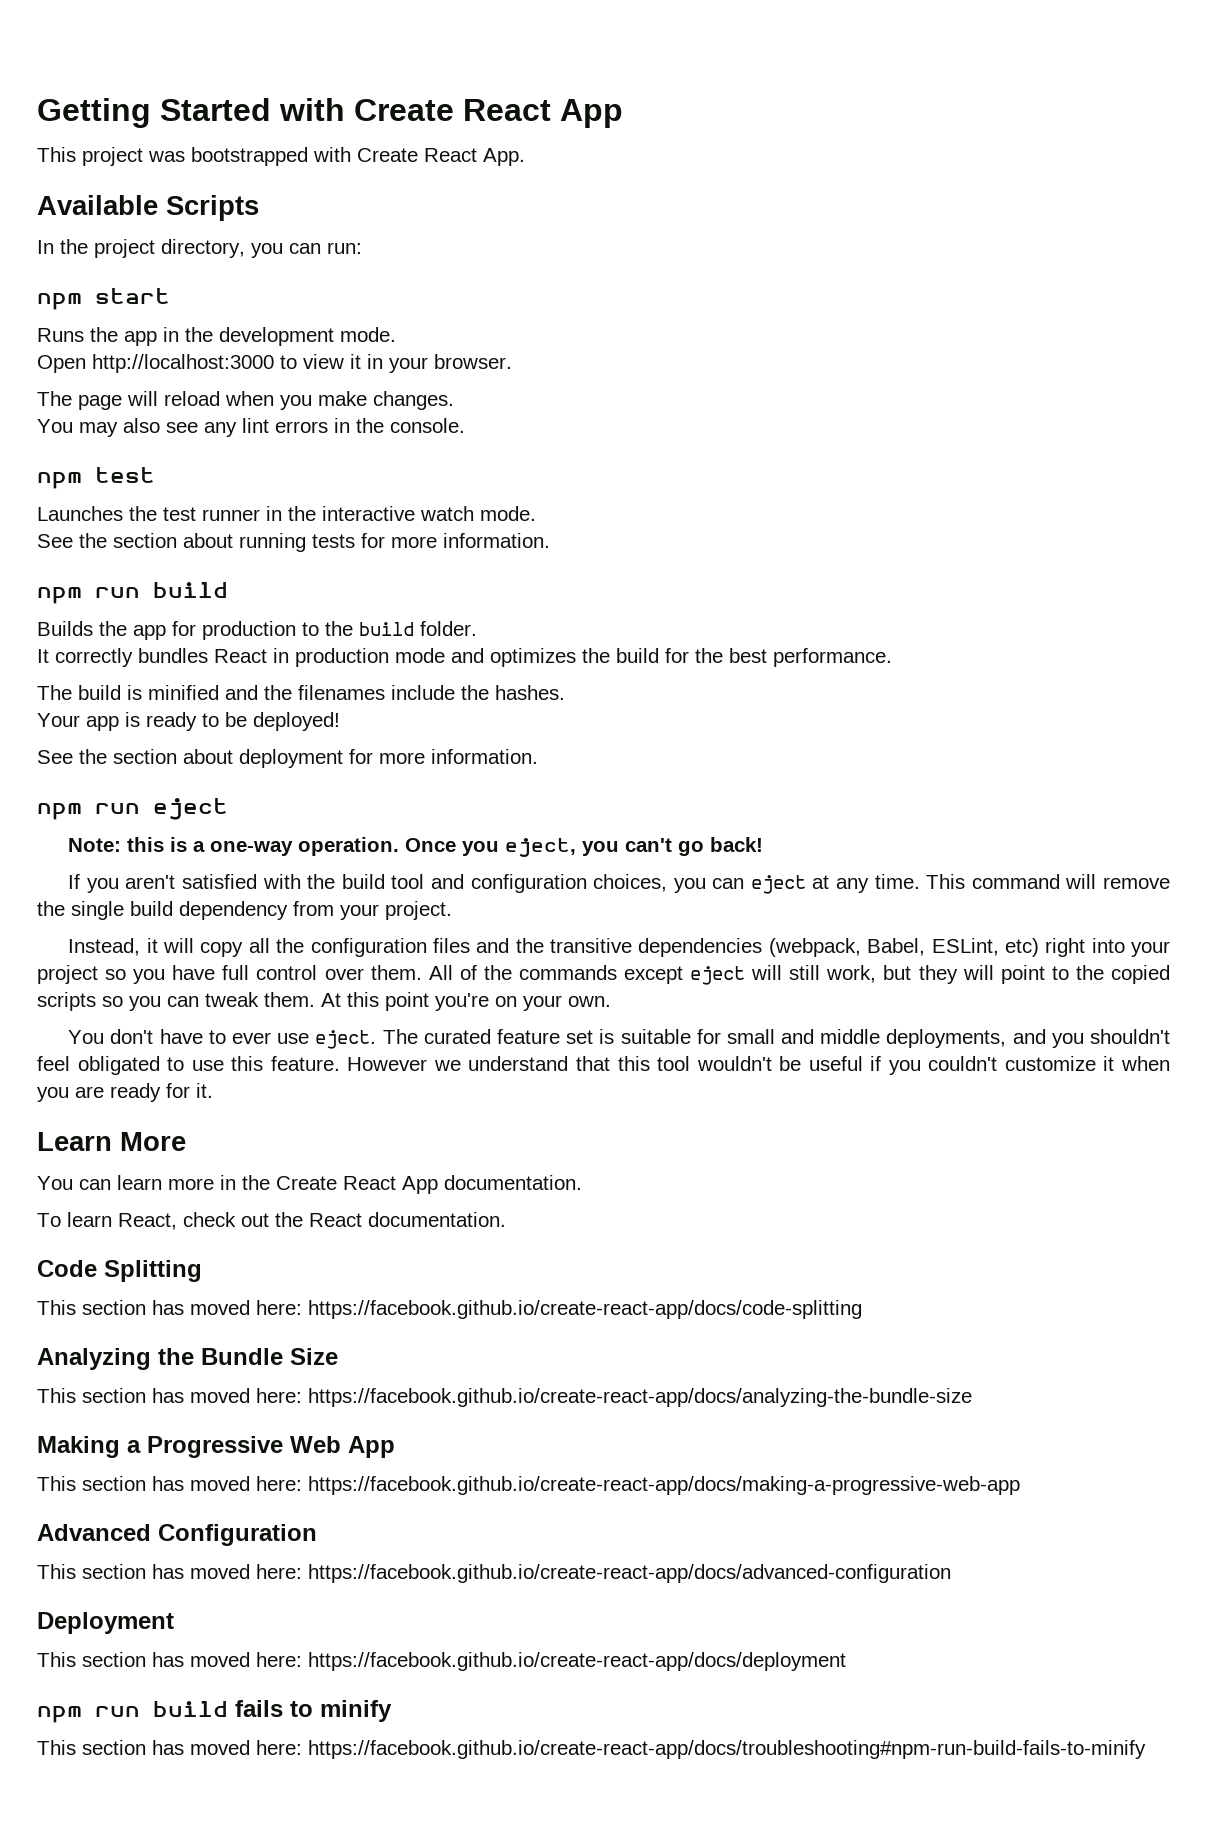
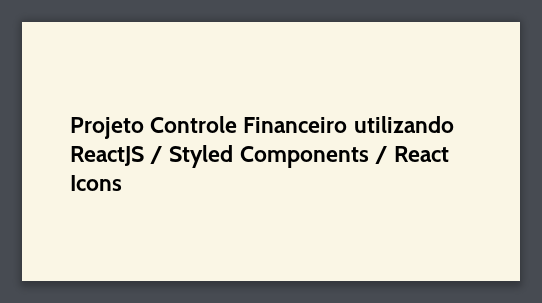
[37,98,623,128] [37,147,525,166] [37,195,259,221] [37,239,362,258] [37,288,170,310] [37,327,396,346] [37,354,512,373] [37,391,454,410] [37,418,465,437] [37,467,155,489] [37,506,536,521] [37,533,550,552] [37,582,228,604] [37,621,477,640] [37,648,892,667] [37,685,565,700] [37,712,340,731] [37,749,538,768] [37,798,228,820] [68,837,764,857] [68,874,1171,894] [37,901,452,920] [68,938,1170,957] [37,965,1170,985] [37,992,611,1011] [68,1029,1170,1049] [37,1056,1170,1075] [37,1083,213,1102] [37,1132,186,1151] [37,1175,582,1194] [37,1212,506,1230] [37,1260,202,1282] [37,1300,862,1319] [37,1348,338,1370] [37,1388,972,1407] [37,1436,395,1458] [37,1476,1020,1495] [37,1524,317,1546] [37,1564,951,1583] [37,1612,174,1634] [37,1652,846,1671] [37,1700,392,1723] [37,1740,1146,1759] Getting Started with Create React App // This project was bootstrapped with Create React App. // Available Scripts // In the project directory, you can run: // npm start // Runs the app in the development mode. // Open http://localhost:3000 to view it in your browser. // The page will reload when you make changes. // You may also see any lint errors in the console. // npm test // Launches the test runner in the interactive watch mode. // See the section about running tests for more information. // npm run build // Builds the app for production to the build folder. // It correctly bundles React in production mode and optimizes the build for the best performance. // The build is minified and the filenames include the hashes. // Your app is ready to be deployed! // See the section about deployment for more information. // npm run eject // Note: this is a one-way operation. Once you eject, you can't go back! // If you aren't satisfied with the build tool and configuration choices, you can eject at any time. This command will remove the single build dependency from your project. // Instead, it will copy all the configuration files and the transitive dependencies (webpack, Babel, ESLint, etc) right into your project so you have full control over them. All of the commands except eject will still work, but they will point to the copied scripts so you can tweak them. At this point you're on your own. // You don't have to ever use eject. The curated feature set is suitable for small and middle deployments, and you shouldn't feel obligated to use this feature. However we understand that this tool wouldn't be useful if you couldn't customize it when you are ready for it. // Learn More // You can learn more in the Create React App documentation. // To learn React, check out the React documentation. // Code Splitting // This section has moved here: https://facebook.github.io/create-react-app/docs/code-splitting // Analyzing the Bundle Size // This section has moved here: https://facebook.github.io/create-react-app/docs/analyzing-the-bundle-size // Making a Progressive Web App // This section has moved here: https://facebook.github.io/create-react-app/docs/making-a-progressive-web-app // Advanced Configuration // This section has moved here: https://facebook.github.io/create-react-app/docs/advanced-configuration // Deployment // This section has moved here: https://facebook.github.io/create-react-app/docs/deployment // npm run build fails to minify // This section has moved here: https://facebook.github.io/create-react-app/docs/troubleshooting#npm-run-build-fails-to-minify -> [70,116,454,139] [70,145,450,168] [70,175,122,191] Projeto Controle Financeiro utilizando ReactJS / Styled Components / React Icons

